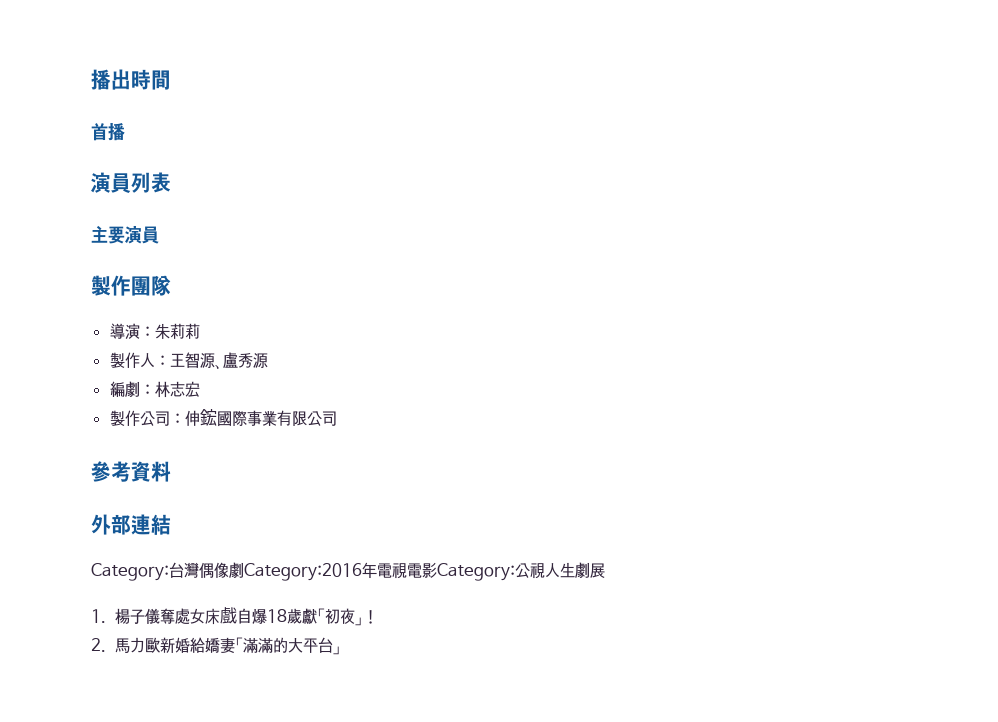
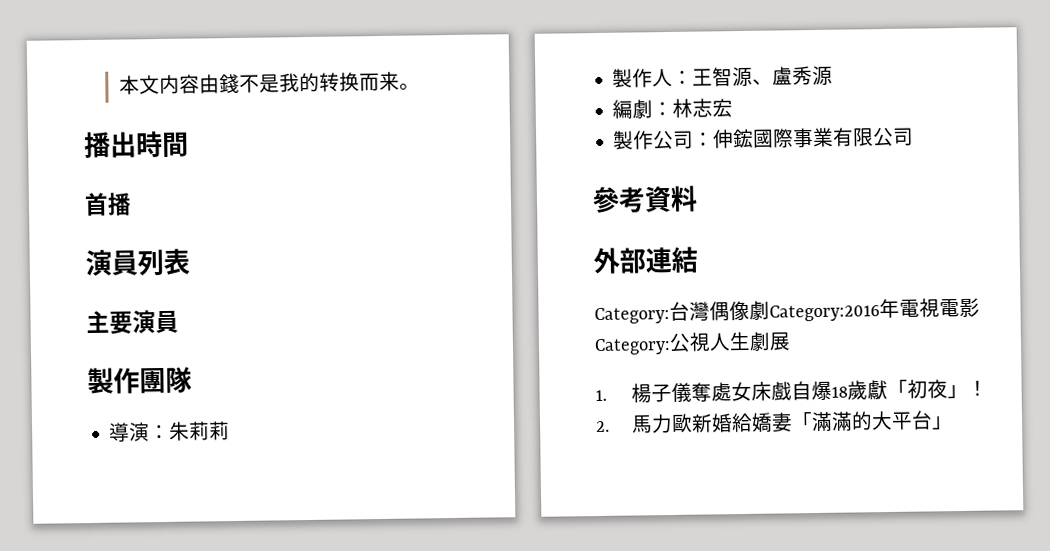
(91, 79) none -> [118,71,420,95] 本文内容由錢不是我的转换而来。 //

